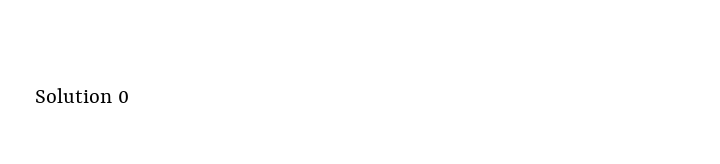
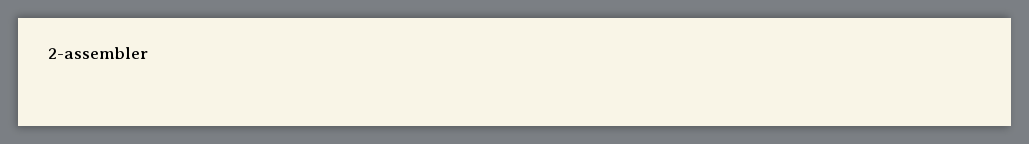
[35,88,130,103] Solution 0 -> [48,47,148,59] 2-assembler

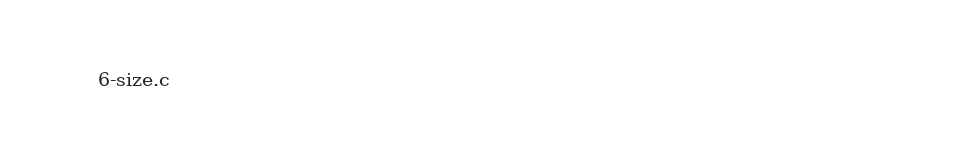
[48,47,148,59] 2-assembler -> [98,72,170,86] 6-size.c

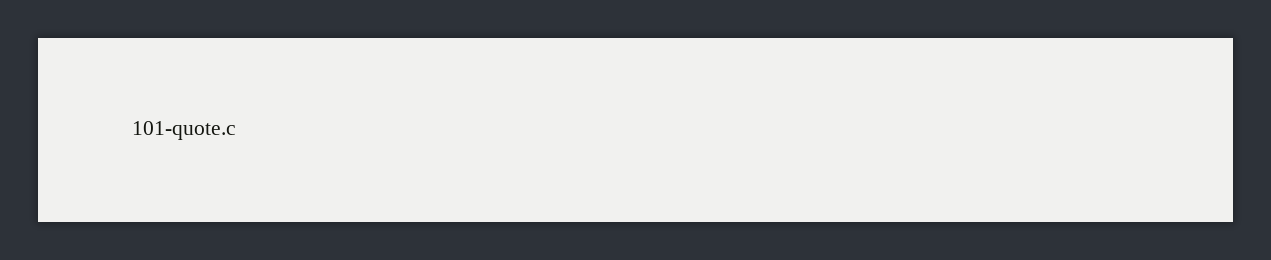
[98,72,170,86] 6-size.c -> [132,121,236,140] 101-quote.c

